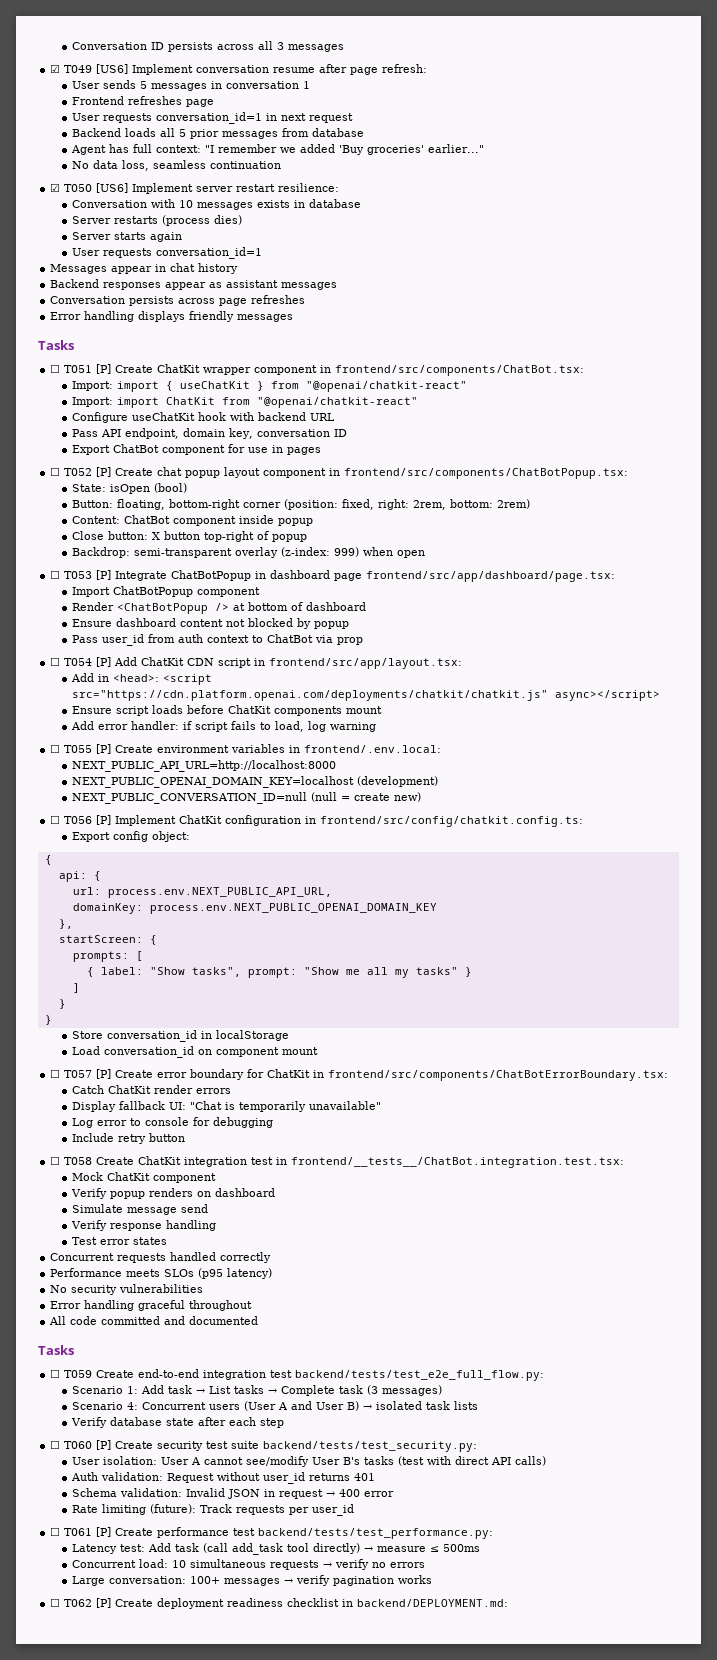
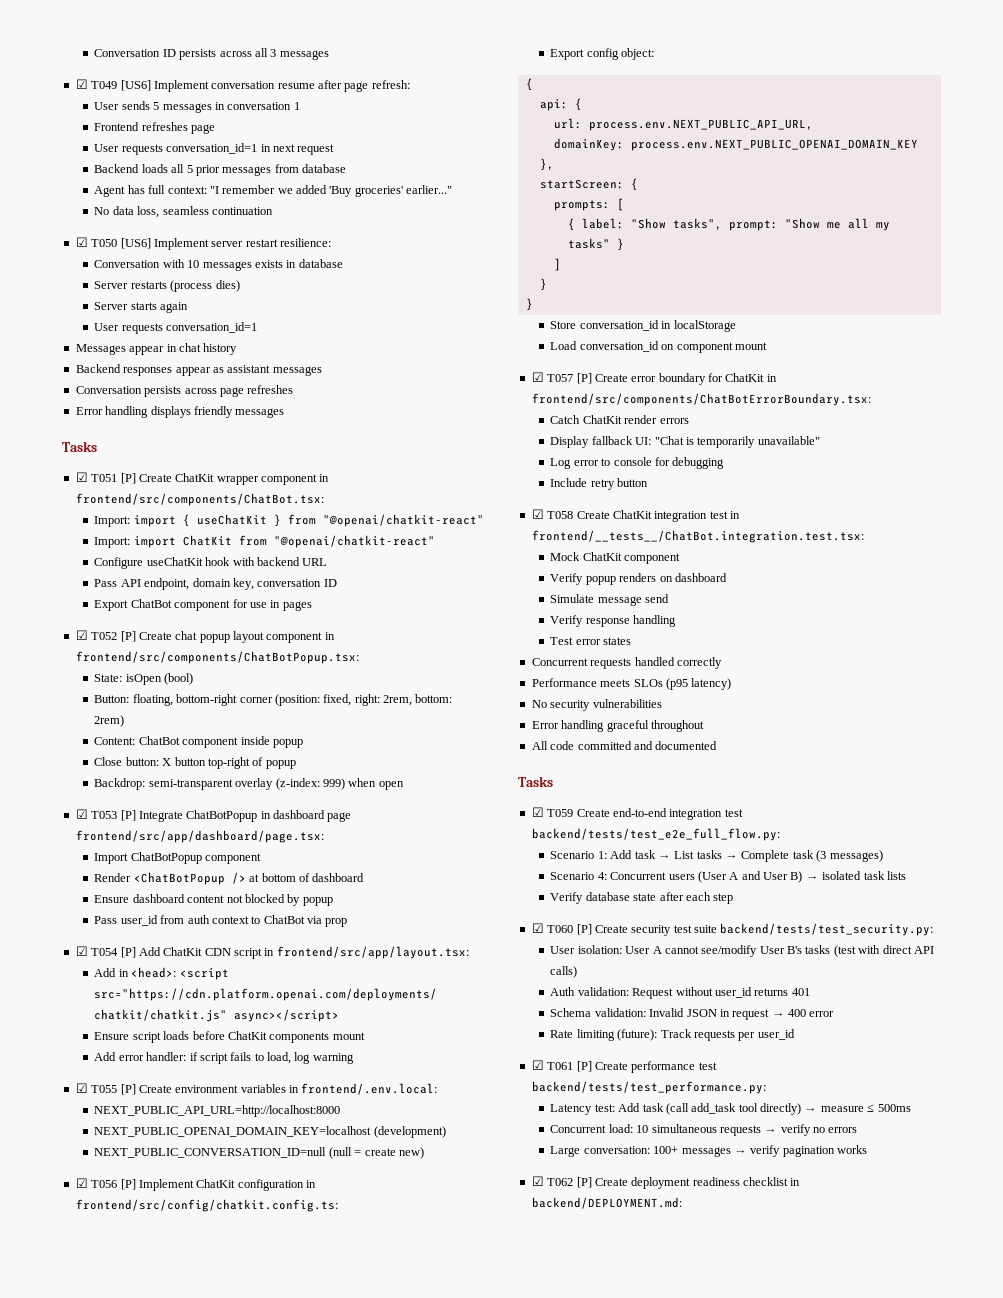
[50,364,61,373] ☐ -> [75,472,88,482] ☑
[50,467,61,476] ☐ -> [75,630,88,640] ☑
[50,570,61,579] ☐ -> [75,809,88,819] ☑
[50,657,61,666] ☐ -> [75,946,88,956] ☑
[50,744,61,753] ☐ -> [75,1083,88,1093] ☑
[50,815,61,824] ☐ -> [75,1178,88,1188] ☑
[50,1069,61,1078] ☐ -> [531,372,544,382] ☑
[50,1156,61,1165] ☐ -> [531,509,544,519] ☑
[50,1369,61,1378] ☐ -> [531,807,544,817] ☑
[50,1440,61,1449] ☐ -> [531,923,544,933] ☑
[50,1527,61,1536] ☐ -> [531,1060,544,1070] ☑
[50,1598,61,1607] ☐ -> [531,1176,544,1186] ☑

